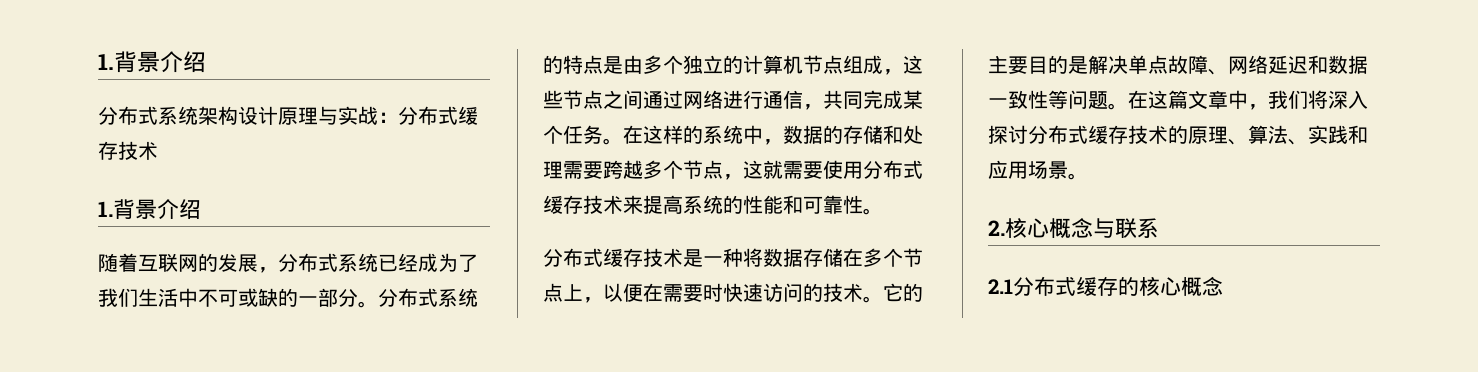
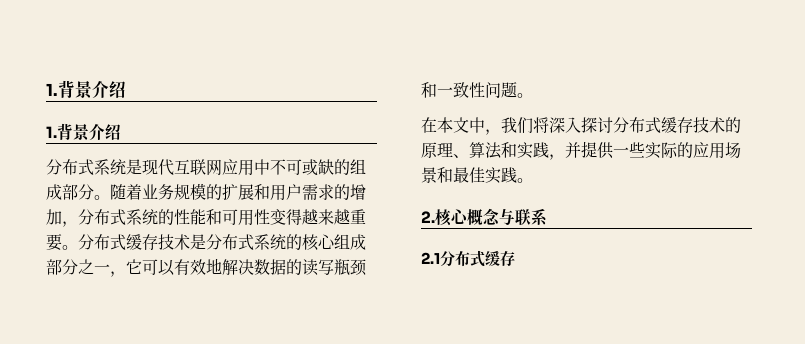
[98,51,206,73] [98,106,478,125] [98,141,158,160] [98,199,201,220] [98,253,478,273] [98,288,478,308] [543,55,923,75] [543,90,923,110] [543,125,923,145] [543,160,923,180] [543,195,883,215] 1.背景介绍 // 分布式系统架构设计原理与实战：分布式缓存技术 // 1.背景介绍 // 随着互联网的发展，分布式系统已经成为了我们生活中不可或缺的一部分。分布式系统的特点是由多个独立的计算机节点组成，这些节点之间通过网络进行通信，共同完成某个任务。在这样的系统中，数据的存储和处理需要跨越多个节点，这就需要使用分布式缓存技术来提高系统的性能和可靠性。 // -> [46,80,126,99] [46,123,121,141] [46,159,366,176] [46,183,366,201] [46,209,366,227] [46,234,78,251] 1.背景介绍 // 1.背景介绍 // 分布式系统是现代互联网应用中不可或缺的组成部分。随着业务规模的扩展和用户需求的增加，分布式系统的性能和可用性变得越来越重要。
[703,248,923,267] [543,283,923,303] [988,55,1368,75] [988,90,1068,109] 一种将数据存储在多个节点上，以便在需要时快速访问的技术。它的主要目的是解决单点故障、网络延迟和数据一致性等 -> [206,234,366,251] [46,258,367,277] [421,82,485,98] 分布式系统的核心组成部分之一，它可以有效地解决数据的读写瓶颈和一致性
[1128,90,1228,109] 在这篇文章 -> [421,117,469,133] // 在本文
[1288,125,1368,145] [988,160,1068,179] 、实践和应用场景 -> [501,141,741,160] [421,167,517,184] 和实践，并提供一些实际的应用场景和最佳实践
[1118,276,1223,296] 的核心概念 -> (515, 258) none

